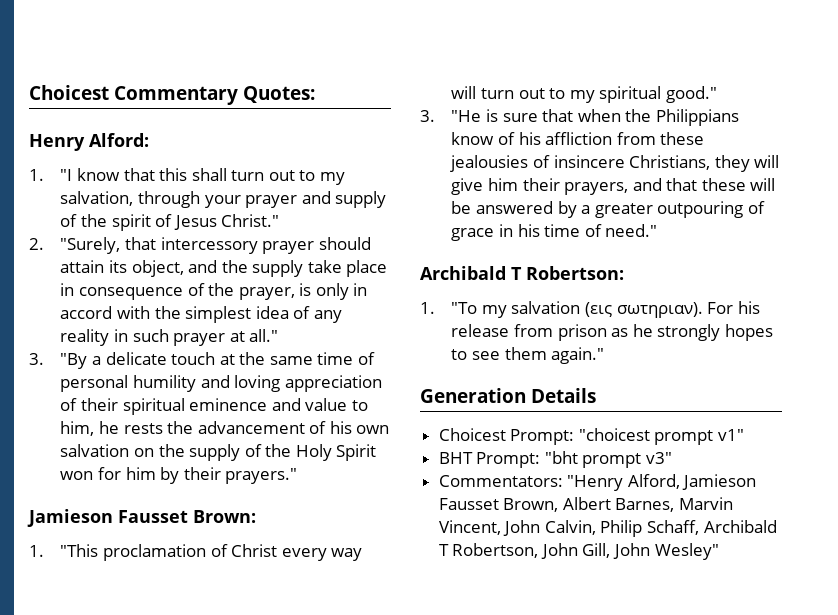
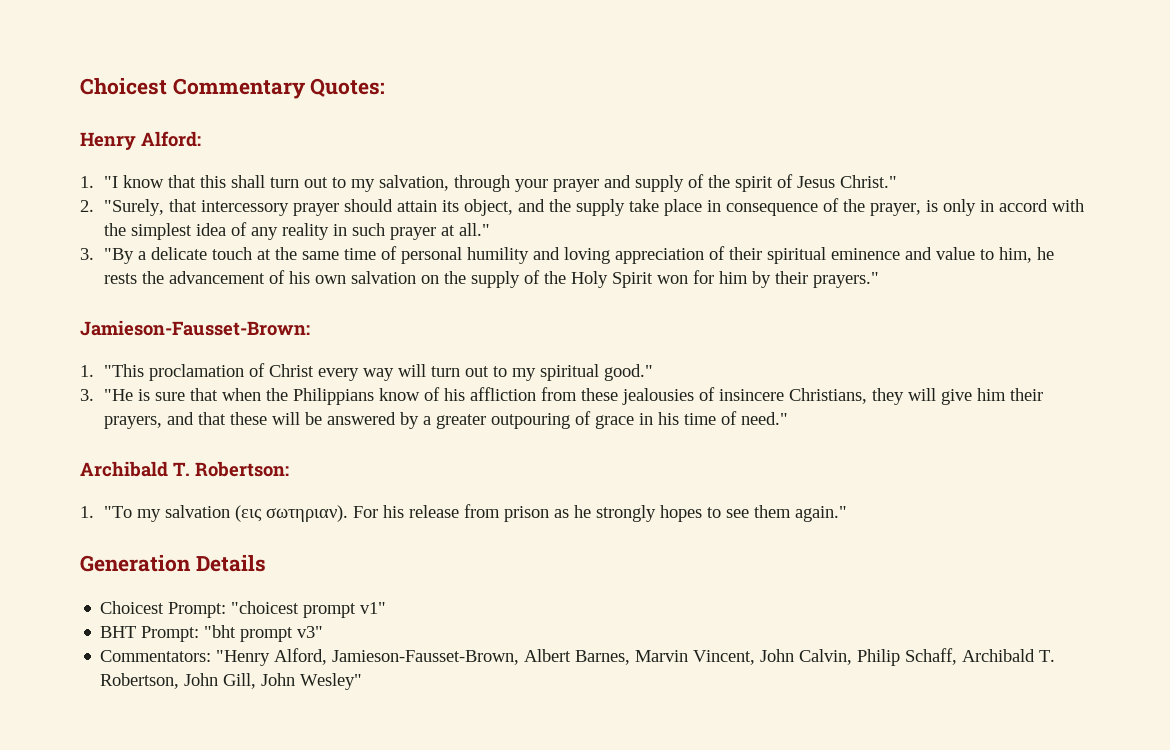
[27,509,256,527] Jamieson Fausset Brown: -> [80,320,310,336] Jamieson-Fausset-Brown:
[511,267,522,280] T -> [173,462,190,476] T.
[682,474,757,490] [438,498,559,512] Jamieson Fausset Brown, -> [332,650,520,665] Jamieson-Fausset-Brown,
[438,544,449,556] T -> [1039,650,1056,662] T.

